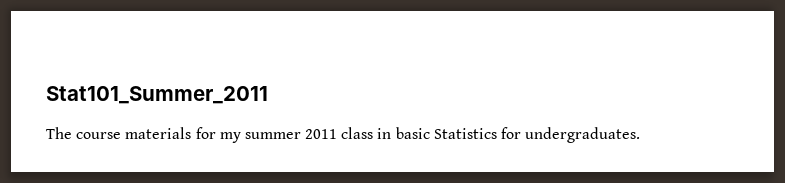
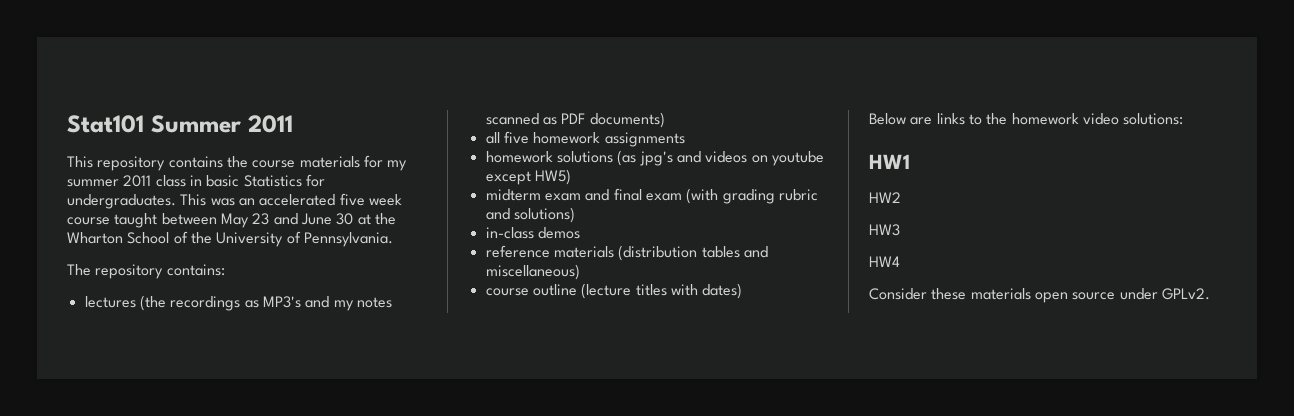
[46,86,268,104] [46,127,72,139] Stat101_Summer_2011 // The -> [67,115,293,133] [67,156,248,171] Stat101 Summer 2011 // This repository contains the
(641, 135) none -> [180,193,402,206] [67,213,396,228] [67,231,393,247] [67,264,225,279] [84,295,392,311] [485,112,665,128] [485,131,685,147] [485,150,824,166] [485,169,571,185] [485,188,818,204] [485,207,575,223] [485,227,580,239] [485,245,768,261] [485,264,580,280] [485,283,743,299] [869,113,1184,125] [869,154,910,169] [869,192,901,203] [869,224,900,236] [869,256,900,267] [869,288,1210,303] This was an accelerated five week course taught between May 23 and June 30 at the Wharton School of the University of Pennsylvania. // The repository contains: // lectures (the recordings as MP3's and my notes scanned as PDF documents) // all five homework assignments // homework solutions (as jpg's and videos on youtube except HW5) // midterm exam and final exam (with grading rubric and solutions) // in-class demos // reference materials (distribution tables and miscellaneous) // course outline (lecture titles with dates) // Below are links to the homework video solutions: // HW1 // HW2 // HW3 // HW4 // Consider these materials open source under GPLv2.

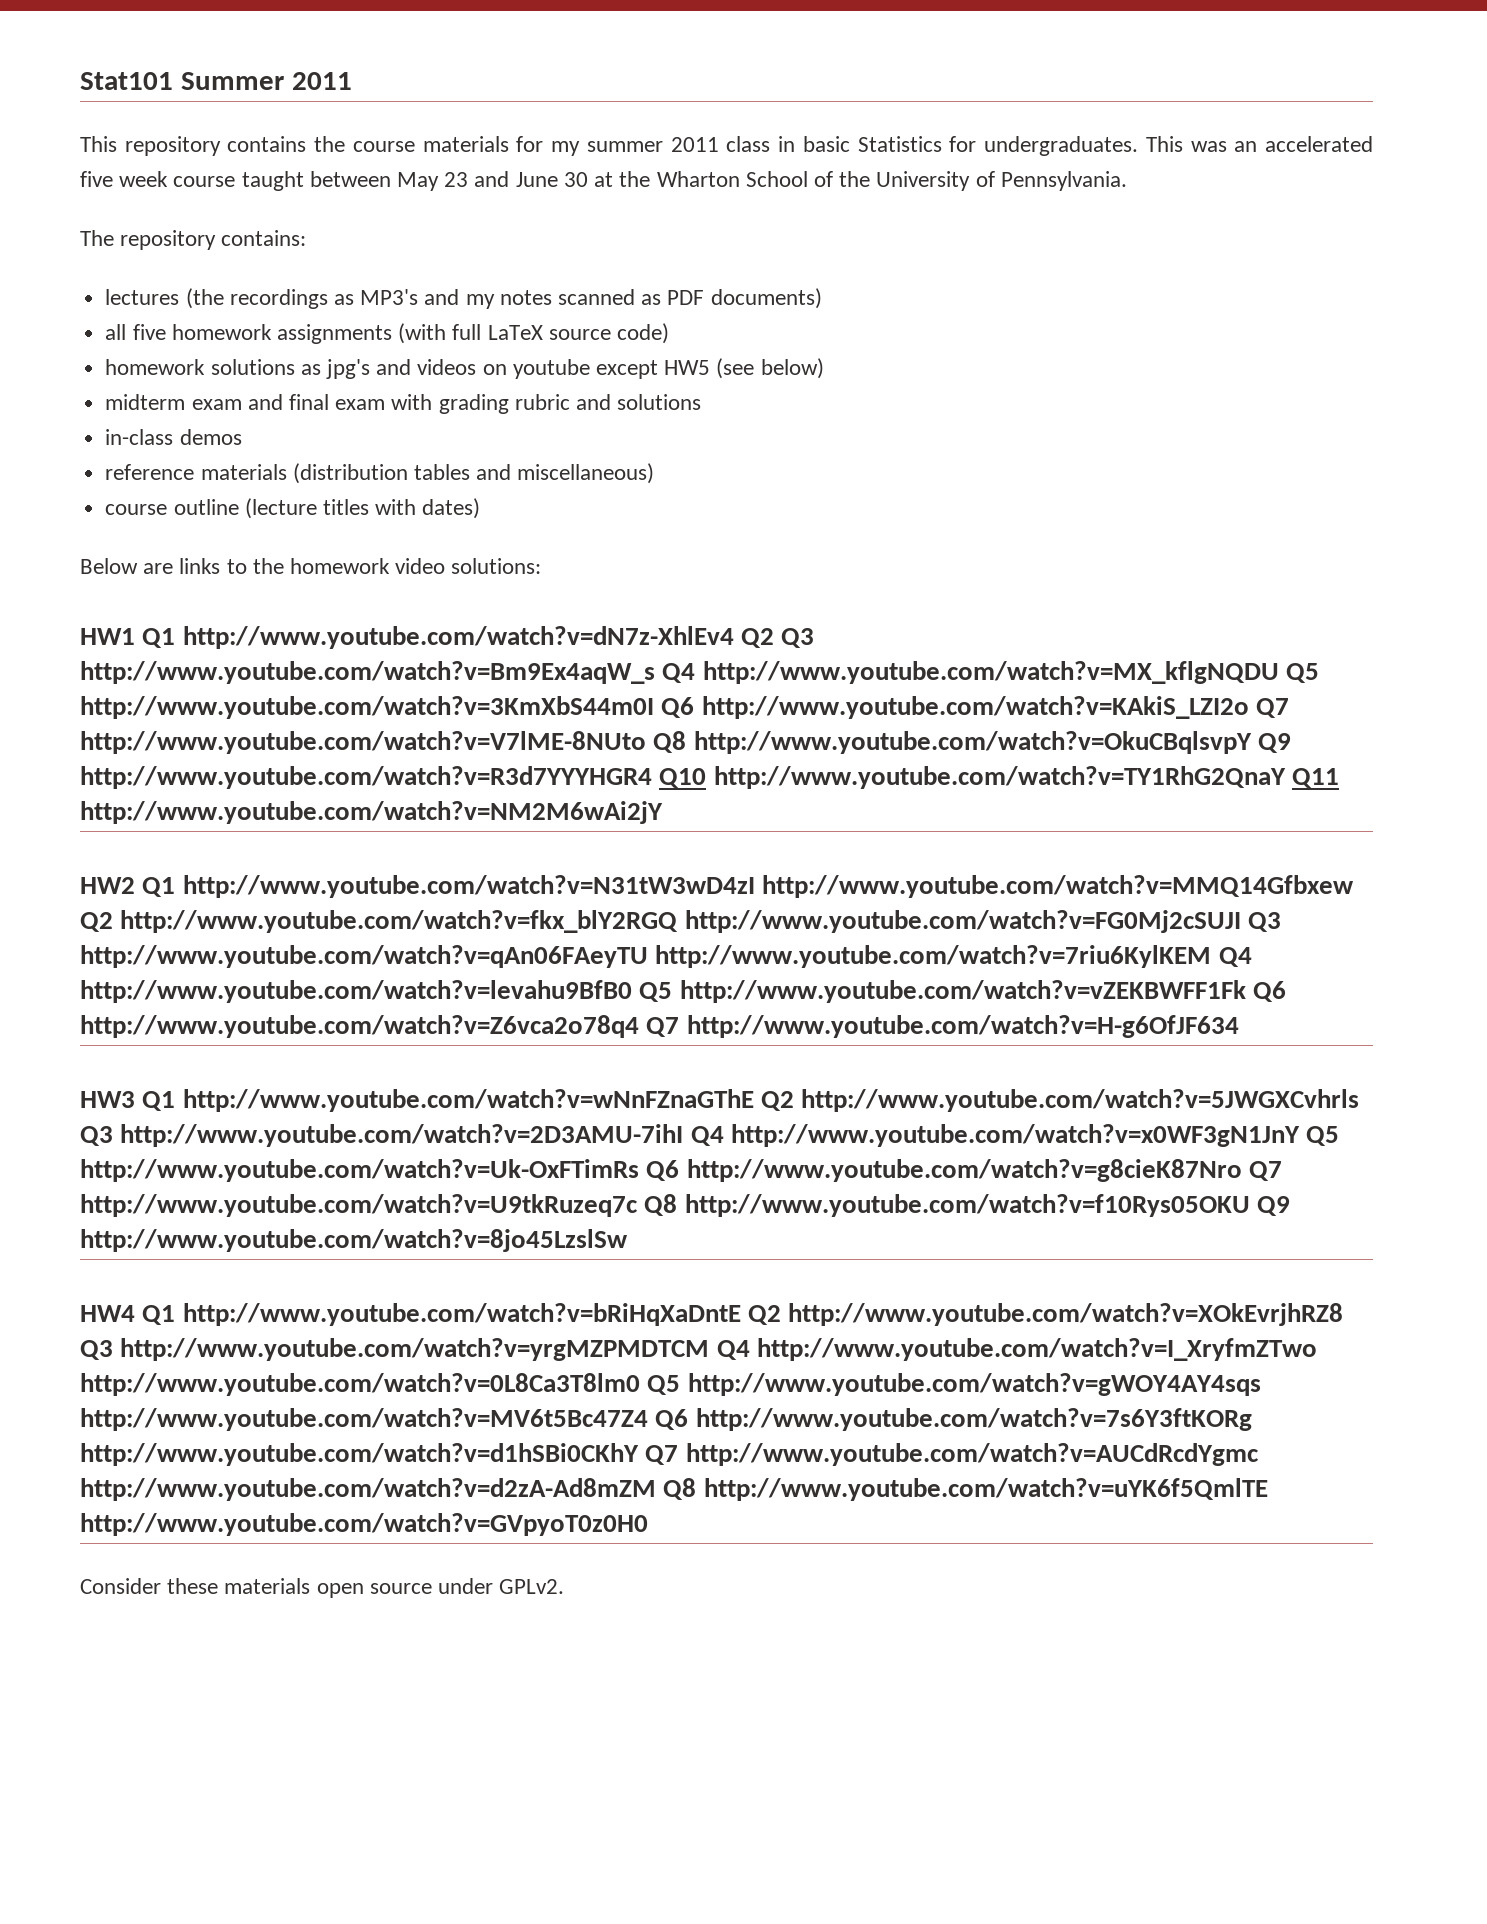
(685, 139) none -> [398,323,669,344] (with full LaTeX source code)
[617,150,637,166] (as -> [300,364,321,375] as
[534,169,571,185] HW5) -> [664,358,824,379] HW5 (see below)
[686,188,719,204] (with -> [391,394,433,410] with
[513,207,575,223] solutions) -> [617,394,702,410] solutions
[869,192,901,203] [869,224,900,236] [869,256,900,267] // HW2 // HW3 // HW4 -> [142,626,815,649] [80,661,1319,684] [80,696,1289,719] [80,731,1291,754] [80,766,1339,789] [80,801,663,824] [80,875,1354,898] [80,910,1281,933] [80,945,1252,968] [80,980,1286,1003] [80,1015,1239,1038] [80,1089,1360,1112] [80,1124,1340,1147] [80,1159,1282,1182] [80,1194,1290,1217] [80,1229,628,1252] [80,1303,1344,1326] [80,1338,1317,1361] [80,1373,1261,1396] [80,1408,1252,1431] [80,1443,1259,1466] [80,1478,1268,1501] [80,1513,648,1536] Q1 http://www.youtube.com/watch?v=dN7z-XhlEv4 Q2 Q3 http://www.youtube.com/watch?v=Bm9Ex4aqW_s Q4 http://www.youtube.com/watch?v=MX_kflgNQDU Q5 http://www.youtube.com/watch?v=3KmXbS44m0I Q6 http://www.youtube.com/watch?v=KAkiS_LZI2o Q7 http://www.youtube.com/watch?v=V7lME-8NUto Q8 http://www.youtube.com/watch?v=OkuCBqlsvpY Q9 http://www.youtube.com/watch?v=R3d7YYYHGR4 Q10 http://www.youtube.com/watch?v=TY1RhG2QnaY Q11 http://www.youtube.com/watch?v=NM2M6wAi2jY // HW2 Q1 http://www.youtube.com/watch?v=N31tW3wD4zI http://www.youtube.com/watch?v=MMQ14Gfbxew Q2 http://www.youtube.com/watch?v=fkx_blY2RGQ http://www.youtube.com/watch?v=FG0Mj2cSUJI Q3 http://www.youtube.com/watch?v=qAn06FAeyTU http://www.youtube.com/watch?v=7riu6KylKEM Q4 http://www.youtube.com/watch?v=levahu9BfB0 Q5 http://www.youtube.com/watch?v=vZEKBWFF1Fk Q6 http://www.youtube.com/watch?v=Z6vca2o78q4 Q7 http://www.youtube.com/watch?v=H-g6OfJF634 // HW3 Q1 http://www.youtube.com/watch?v=wNnFZnaGThE Q2 http://www.youtube.com/watch?v=5JWGXCvhrls Q3 http://www.youtube.com/watch?v=2D3AMU-7ihI Q4 http://www.youtube.com/watch?v=x0WF3gN1JnY Q5 http://www.youtube.com/watch?v=Uk-OxFTimRs Q6 http://www.youtube.com/watch?v=g8cieK87Nro Q7 http://www.youtube.com/watch?v=U9tkRuzeq7c Q8 http://www.youtube.com/watch?v=f10Rys05OKU Q9 http://www.youtube.com/watch?v=8jo45LzslSw // HW4 Q1 http://www.youtube.com/watch?v=bRiHqXaDntE Q2 http://www.youtube.com/watch?v=XOkEvrjhRZ8 Q3 http://www.youtube.com/watch?v=yrgMZPMDTCM Q4 http://www.youtube.com/watch?v=I_XryfmZTwo http://www.youtube.com/watch?v=0L8Ca3T8lm0 Q5 http://www.youtube.com/watch?v=gWOY4AY4sqs http://www.youtube.com/watch?v=MV6t5Bc47Z4 Q6 http://www.youtube.com/watch?v=7s6Y3ftKORg http://www.youtube.com/watch?v=d1hSBi0CKhY Q7 http://www.youtube.com/watch?v=AUCdRcdYgmc http://www.youtube.com/watch?v=d2zA-Ad8mZM Q8 http://www.youtube.com/watch?v=uYK6f5QmlTE http://www.youtube.com/watch?v=GVpyoT0z0H0

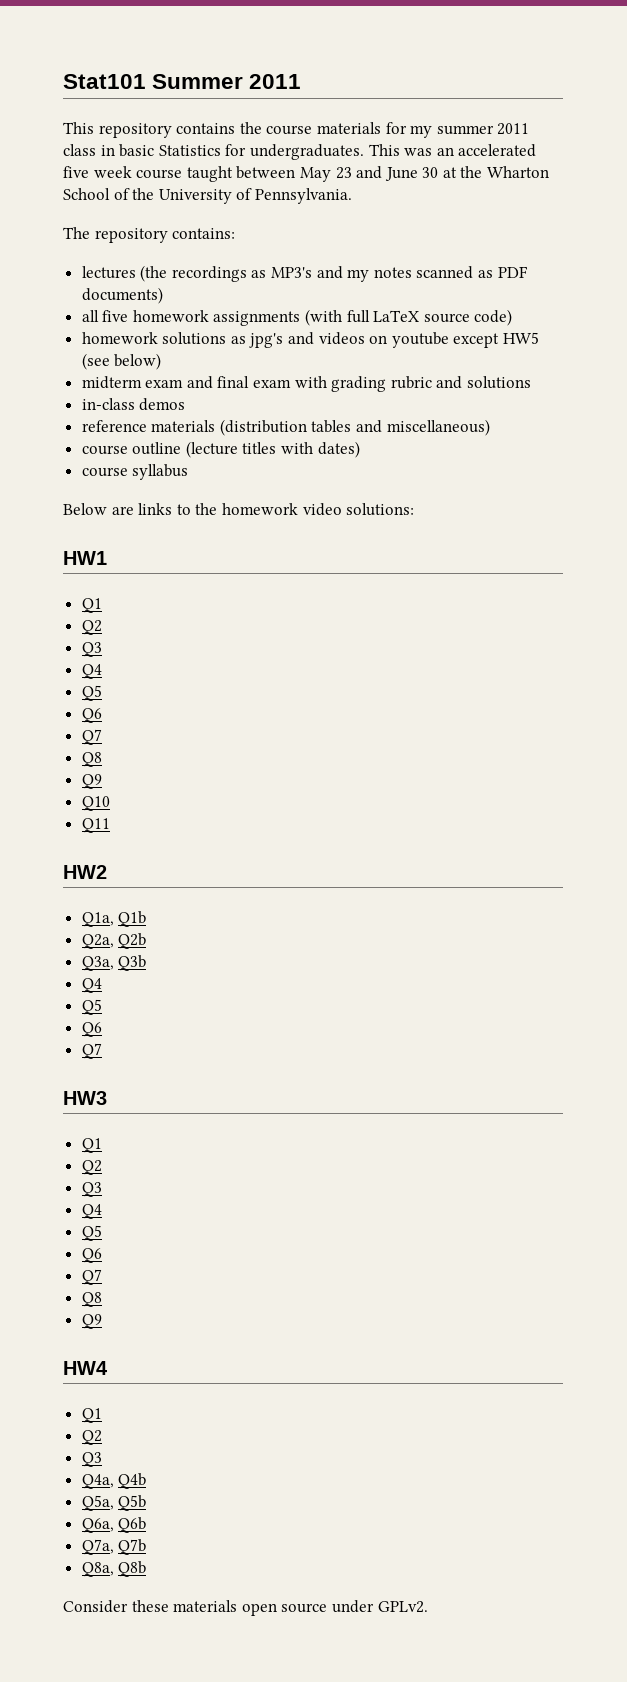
(481, 508) none -> [81,464,189,480] // course syllabus
[142,626,815,649] [80,661,1319,684] [80,696,1289,719] [80,731,1291,754] [80,766,652,789] Q1 http://www.youtube.com/watch?v=dN7z-XhlEv4 Q2 Q3 http://www.youtube.com/watch?v=Bm9Ex4aqW_s Q4 http://www.youtube.com/watch?v=MX_kflgNQDU Q5 http://www.youtube.com/watch?v=3KmXbS44m0I Q6 http://www.youtube.com/watch?v=KAkiS_LZI2o Q7 http://www.youtube.com/watch?v=V7lME-8NUto Q8 http://www.youtube.com/watch?v=OkuCBqlsvpY Q9 http://www.youtube.com/watch?v=R3d7YYYHGR4 -> [81,598,102,613] [81,620,102,635] [81,642,102,657] [81,664,102,679] [81,685,102,701] [81,708,102,723] [81,729,102,745] [81,752,102,767] [81,774,102,789] // Q1 // Q2 // Q3 // Q4 // Q5 // Q6 // Q7 // Q8 // Q9 //
[713,766,1286,789] http://www.youtube.com/watch?v=TY1RhG2QnaY -> (110, 803) //
[80,801,663,824] http://www.youtube.com/watch?v=NM2M6wAi2jY -> (110, 825) none
[142,875,1354,898] [80,910,1281,933] [80,945,1252,968] [80,980,1286,1003] [80,1015,1239,1038] Q1 http://www.youtube.com/watch?v=N31tW3wD4zI http://www.youtube.com/watch?v=MMQ14Gfbxew Q2 http://www.youtube.com/watch?v=fkx_blY2RGQ http://www.youtube.com/watch?v=FG0Mj2cSUJI Q3 http://www.youtube.com/watch?v=qAn06FAeyTU http://www.youtube.com/watch?v=7riu6KylKEM Q4 http://www.youtube.com/watch?v=levahu9BfB0 Q5 http://www.youtube.com/watch?v=vZEKBWFF1Fk Q6 http://www.youtube.com/watch?v=Z6vca2o78q4 Q7 http://www.youtube.com/watch?v=H-g6OfJF634 -> [81,911,147,927] [81,933,147,949] [81,955,147,971] [81,978,102,993] [81,999,102,1015] [81,1022,102,1037] [81,1043,102,1059] // Q1a, Q1b // Q2a, Q2b // Q3a, Q3b // Q4 // Q5 // Q6 // Q7
[142,1089,1360,1112] [80,1124,1340,1147] [80,1159,1282,1182] [80,1194,1290,1217] [80,1229,628,1252] Q1 http://www.youtube.com/watch?v=wNnFZnaGThE Q2 http://www.youtube.com/watch?v=5JWGXCvhrls Q3 http://www.youtube.com/watch?v=2D3AMU-7ihI Q4 http://www.youtube.com/watch?v=x0WF3gN1JnY Q5 http://www.youtube.com/watch?v=Uk-OxFTimRs Q6 http://www.youtube.com/watch?v=g8cieK87Nro Q7 http://www.youtube.com/watch?v=U9tkRuzeq7c Q8 http://www.youtube.com/watch?v=f10Rys05OKU Q9 http://www.youtube.com/watch?v=8jo45LzslSw -> [81,1138,102,1153] [81,1160,102,1175] [81,1182,102,1197] [81,1204,102,1219] [81,1225,102,1241] [81,1248,102,1263] [81,1269,102,1285] [81,1292,102,1307] [81,1314,102,1329] // Q1 // Q2 // Q3 // Q4 // Q5 // Q6 // Q7 // Q8 // Q9
[142,1303,1344,1326] [80,1338,1317,1361] [80,1373,1261,1396] [80,1408,1252,1431] [80,1443,1259,1466] [80,1478,1268,1501] [80,1513,648,1536] Q1 http://www.youtube.com/watch?v=bRiHqXaDntE Q2 http://www.youtube.com/watch?v=XOkEvrjhRZ8 Q3 http://www.youtube.com/watch?v=yrgMZPMDTCM Q4 http://www.youtube.com/watch?v=I_XryfmZTwo http://www.youtube.com/watch?v=0L8Ca3T8lm0 Q5 http://www.youtube.com/watch?v=gWOY4AY4sqs http://www.youtube.com/watch?v=MV6t5Bc47Z4 Q6 http://www.youtube.com/watch?v=7s6Y3ftKORg http://www.youtube.com/watch?v=d1hSBi0CKhY Q7 http://www.youtube.com/watch?v=AUCdRcdYgmc http://www.youtube.com/watch?v=d2zA-Ad8mZM Q8 http://www.youtube.com/watch?v=uYK6f5QmlTE http://www.youtube.com/watch?v=GVpyoT0z0H0 -> [81,1408,102,1423] [81,1430,102,1445] [81,1452,102,1467] [81,1473,147,1489] [81,1495,147,1511] [81,1517,147,1533] [81,1539,147,1555] [81,1561,147,1577] // Q1 // Q2 // Q3 // Q4a, Q4b // Q5a, Q5b // Q6a, Q6b // Q7a, Q7b // Q8a, Q8b

